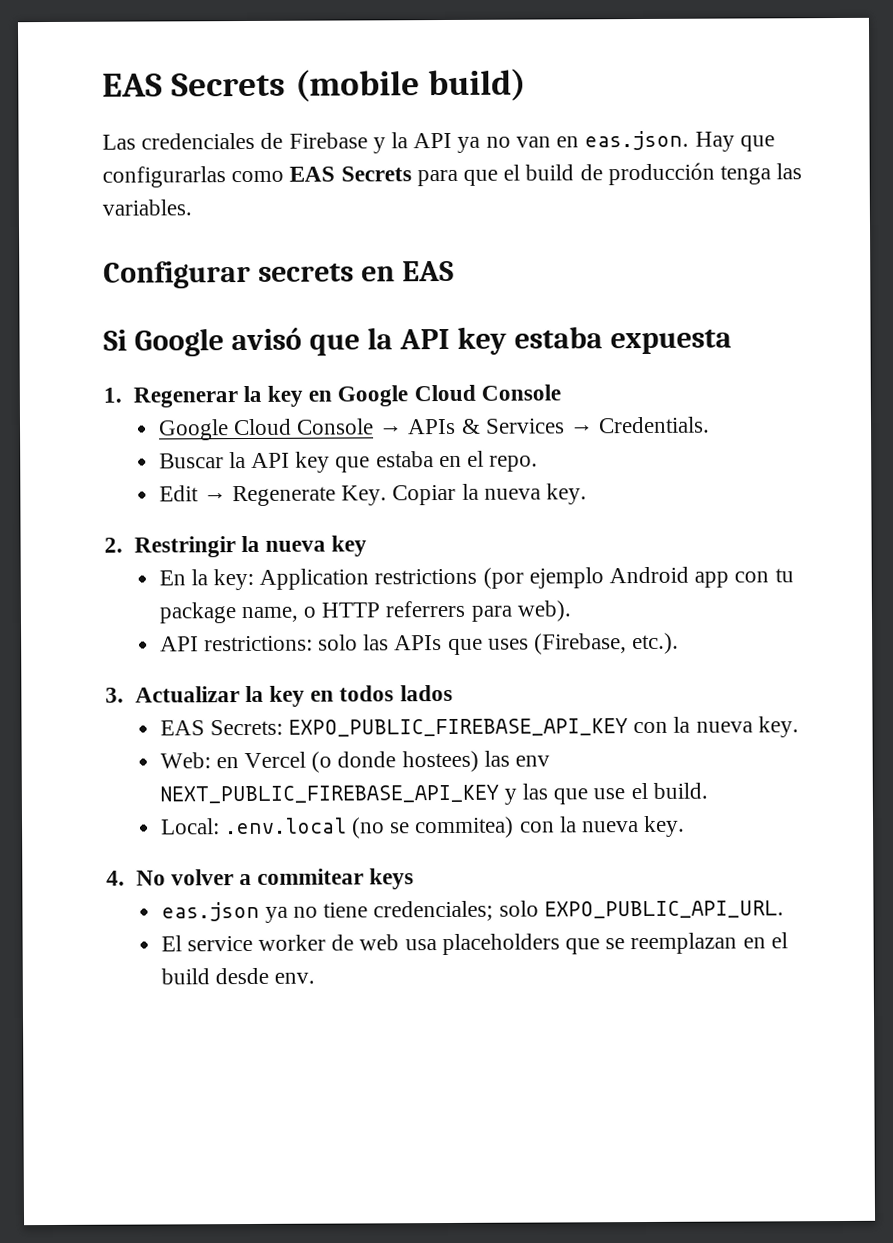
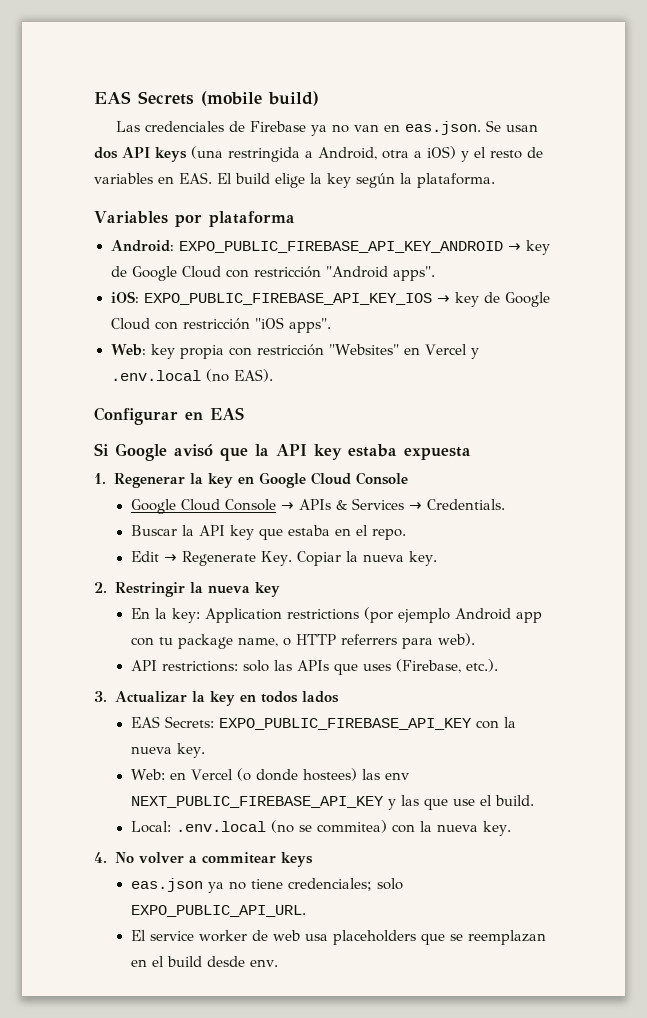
[372,132,453,154] y la API -> (307, 126) none
[694,131,775,152] [102,162,803,188] [102,199,192,216] Hay que configurarlas como EAS Secrets para que el build de producción tenga las variables. -> [486,120,539,132] [94,146,543,162] [94,172,495,188] [94,211,295,227] [110,240,550,255] [110,266,435,281] [110,291,550,307] [110,317,331,333] [110,344,480,359] [110,369,273,382] Se usan dos API keys (una restringida a Android, otra a iOS) y el resto de variables en EAS. El build elige la key según la plataforma. // Variables por plataforma // Android: EXPO_PUBLIC_FIREBASE_API_KEY_ANDROID → key de Google Cloud con restricción "Android apps". // iOS: EXPO_PUBLIC_FIREBASE_API_KEY_IOS → key de Google Cloud con restricción "iOS apps". // Web: key propia con restricción "Websites" en Vercel y .env.local (no EAS).
[257,263,354,282] secrets -> (178, 416) none

